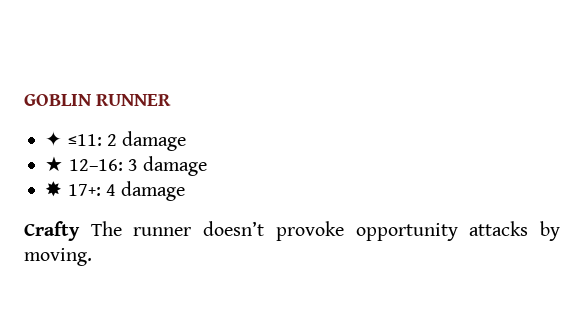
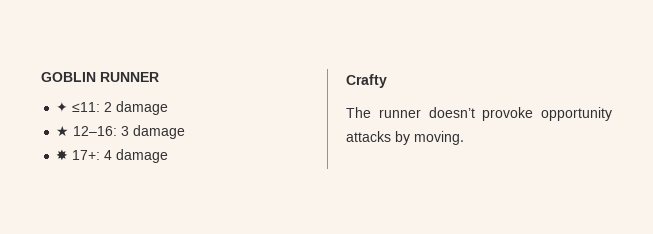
(80, 231) none -> (387, 81) //

